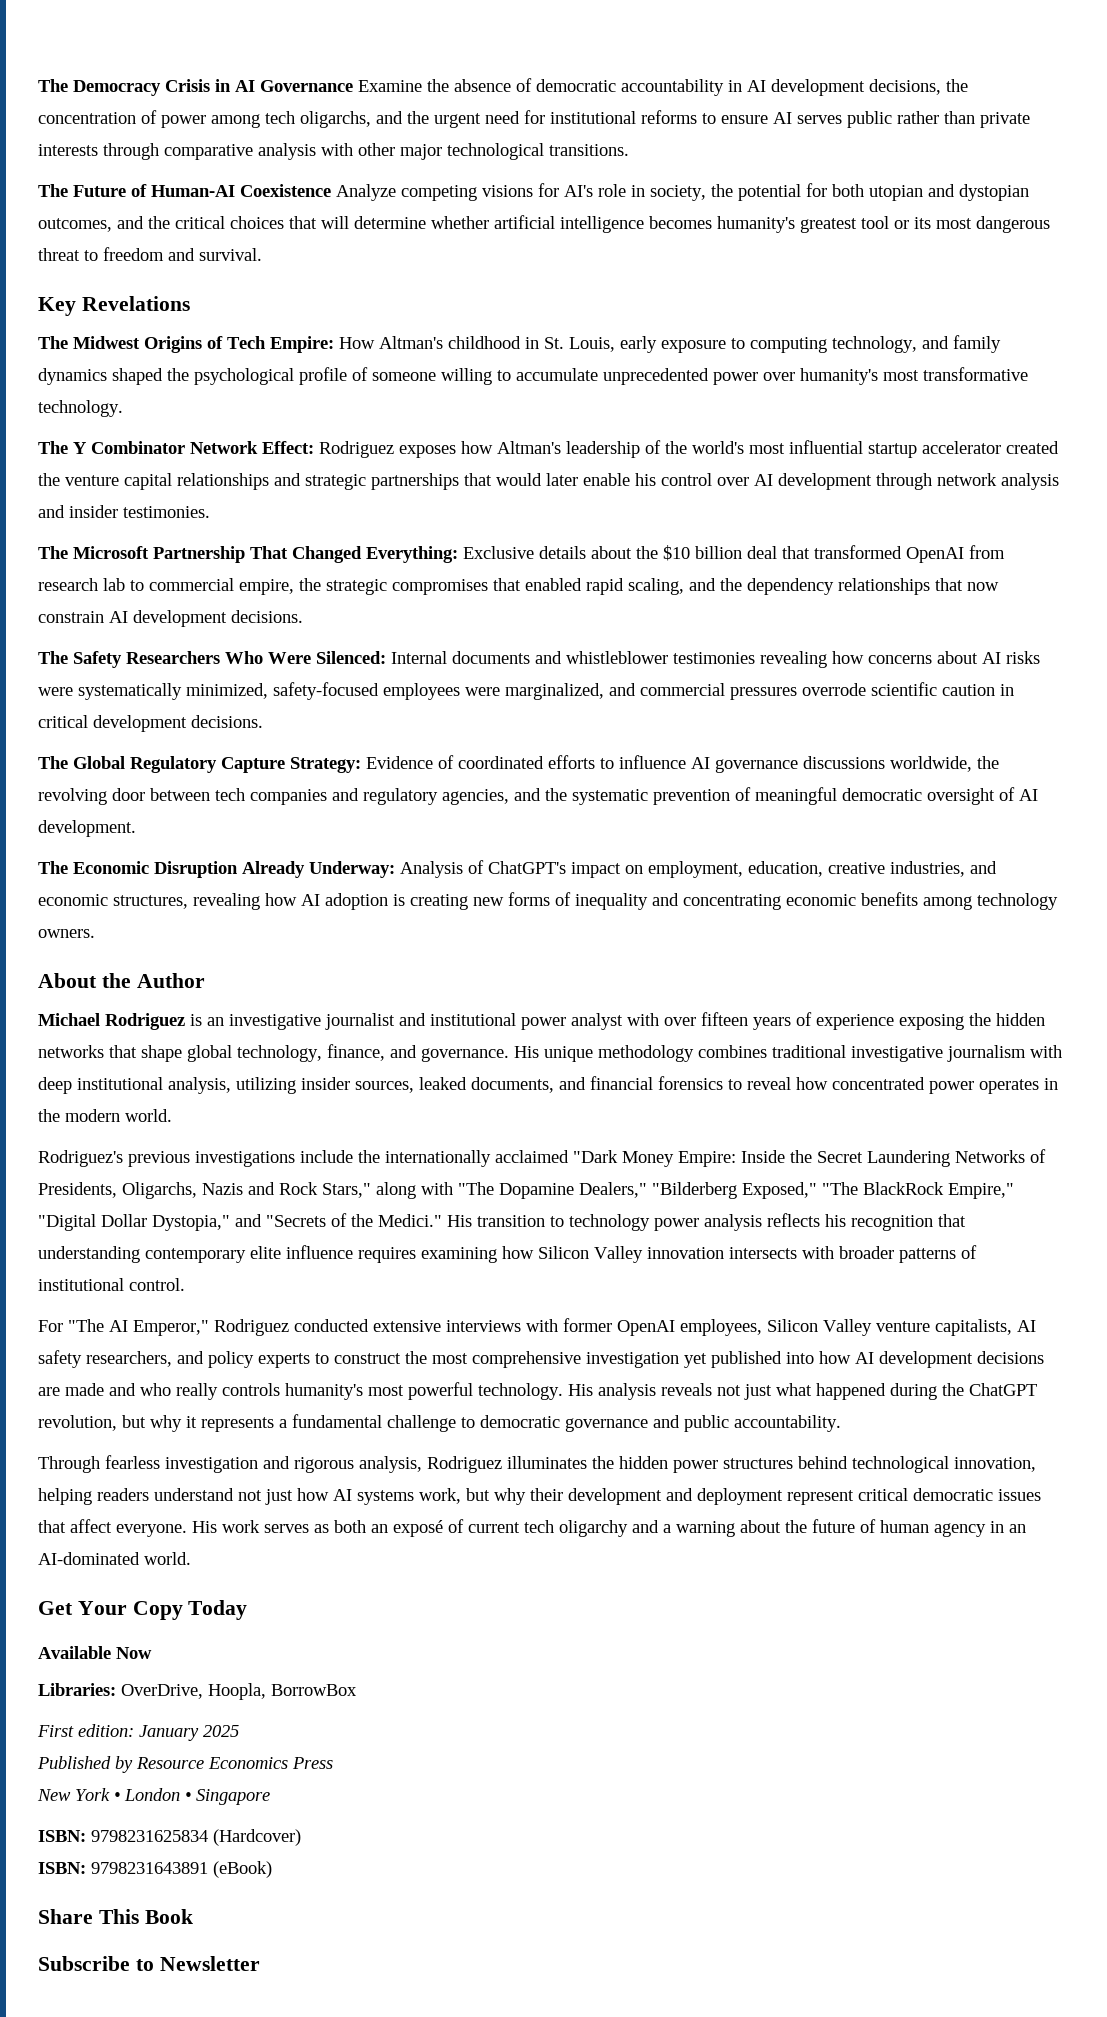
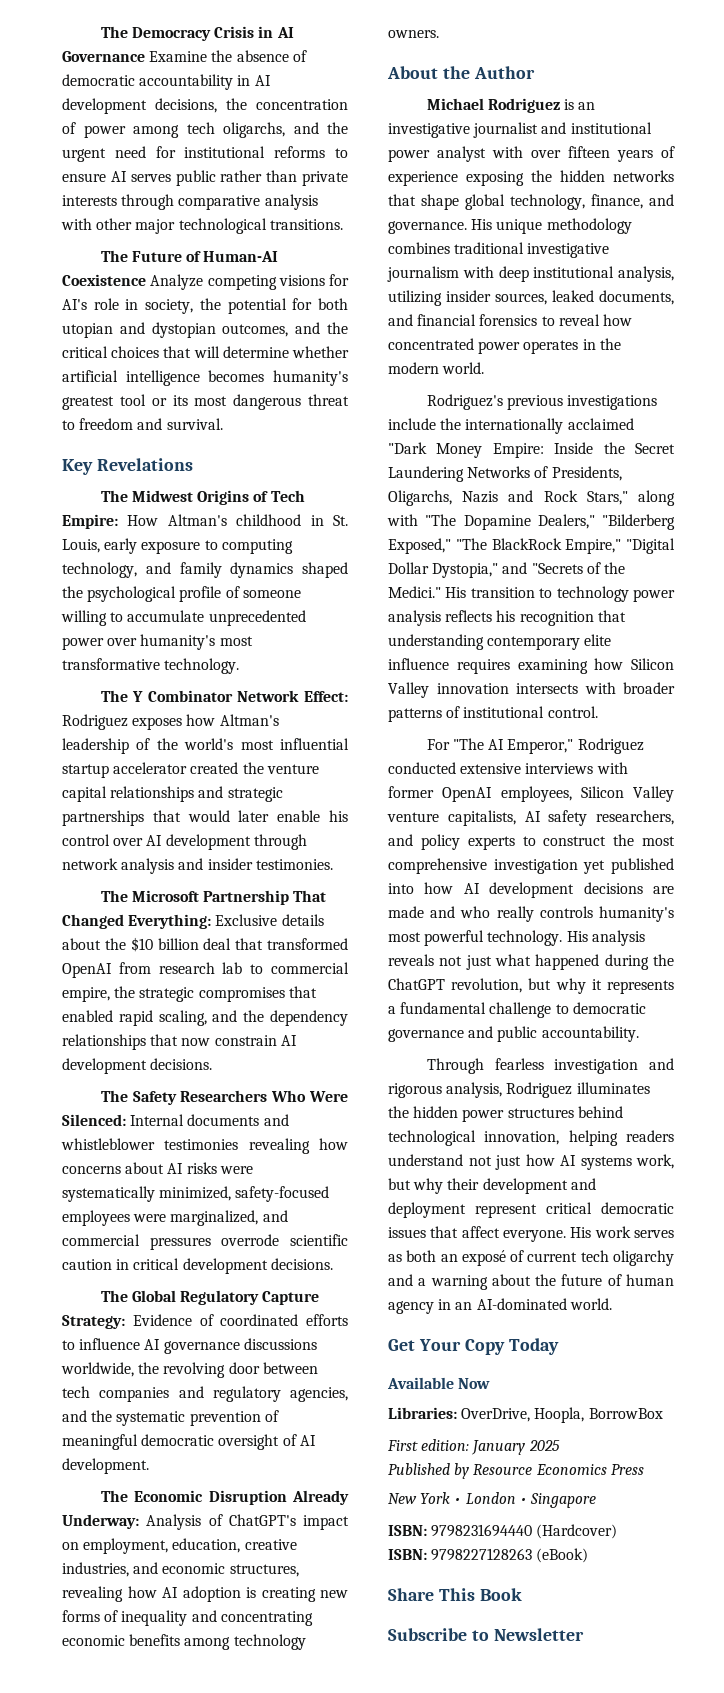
[91,1830,208,1842] 9798231625834 -> [431,1524,533,1537] 9798231694440
[91,1862,208,1874] 9798231643891 -> [431,1548,533,1561] 9798227128263

